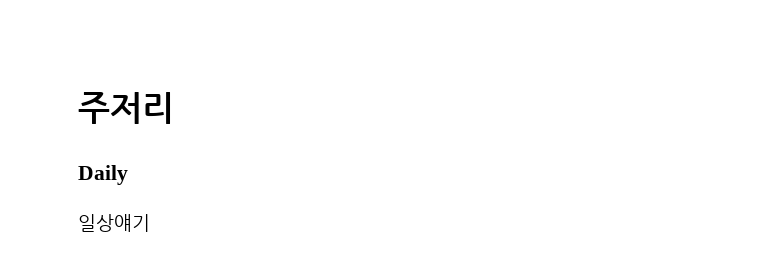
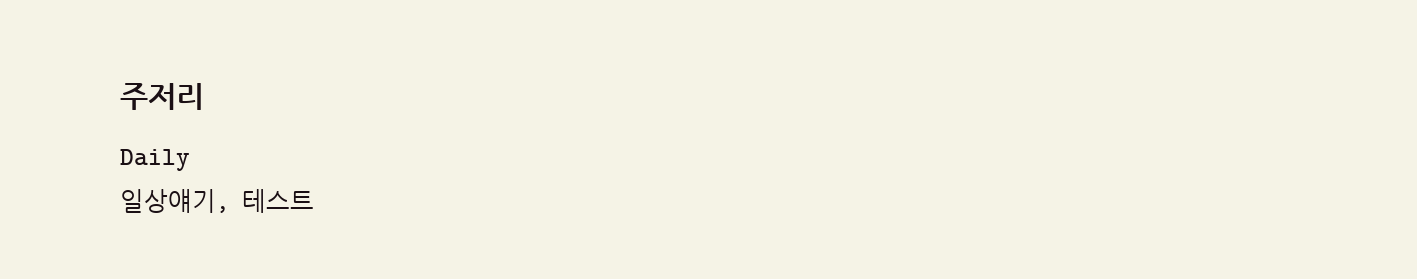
[78,214,150,232] 일상얘기 -> [120,189,314,213] 일상얘기, 테스트

